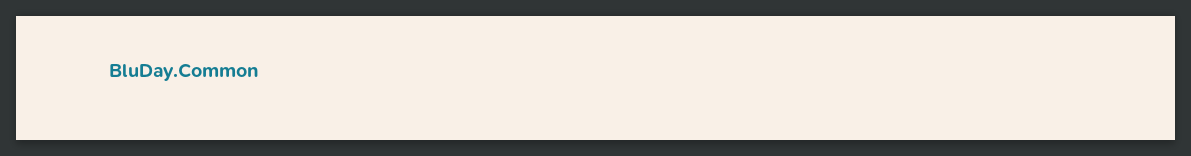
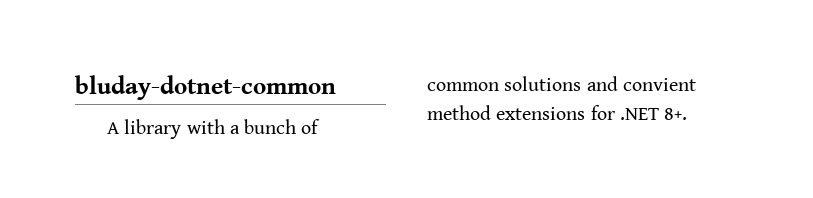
[109,63,259,81] BluDay.Common -> [75,75,336,100] [107,119,321,139] [427,76,696,91] [427,105,688,120] bluday-dotnet-common // A library with a bunch of common solutions and convient method extensions for .NET 8+.

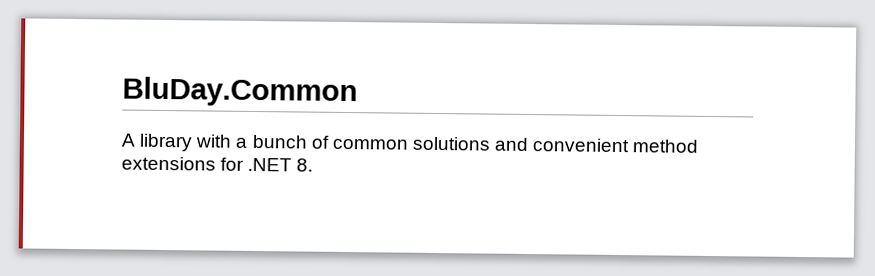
[75,75,336,100] bluday-dotnet-common -> [122,76,358,108] BluDay.Common
[622,78,696,91] convient -> [532,138,630,153] convenient
[664,108,688,120] 8+. -> [296,158,314,172] 8.

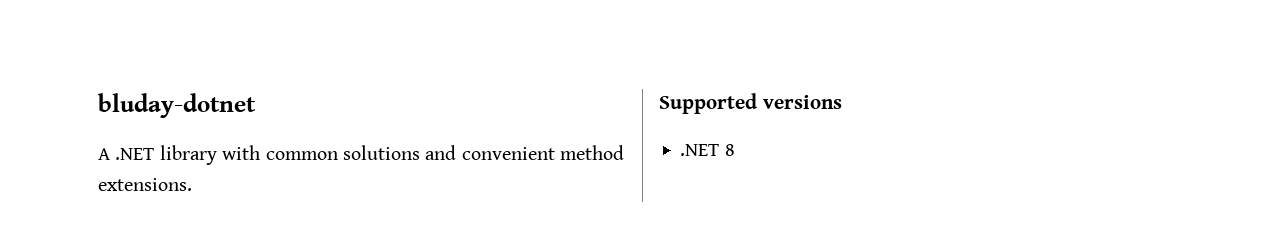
[122,76,358,108] BluDay.Common -> [98,93,256,118] bluday-dotnet
(136, 140) none -> [115,148,155,160] .NET
[235,134,330,149] a bunch of -> (261, 152) none
[121,156,314,172] extensions for .NET 8. -> [98,178,192,191] [659,93,842,114] [680,144,735,156] extensions. // Supported versions // .NET 8

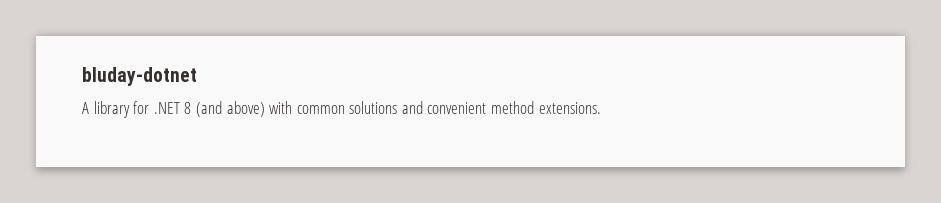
[115,145,217,165] .NET library -> [93,101,265,118] library for .NET 8 (and above)
[659,93,842,114] [680,144,735,156] // Supported versions // .NET 8 -> (601, 108) none

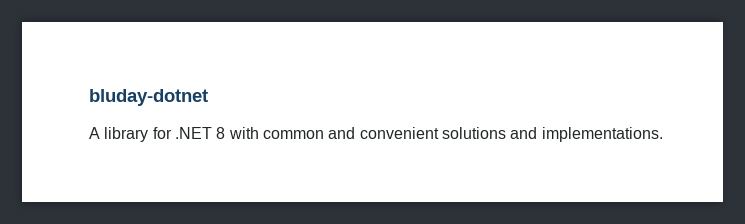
[195,101,601,117] (and above) with common solutions and convenient method extensions. -> [228,127,663,142] with common and convenient solutions and implementations.

